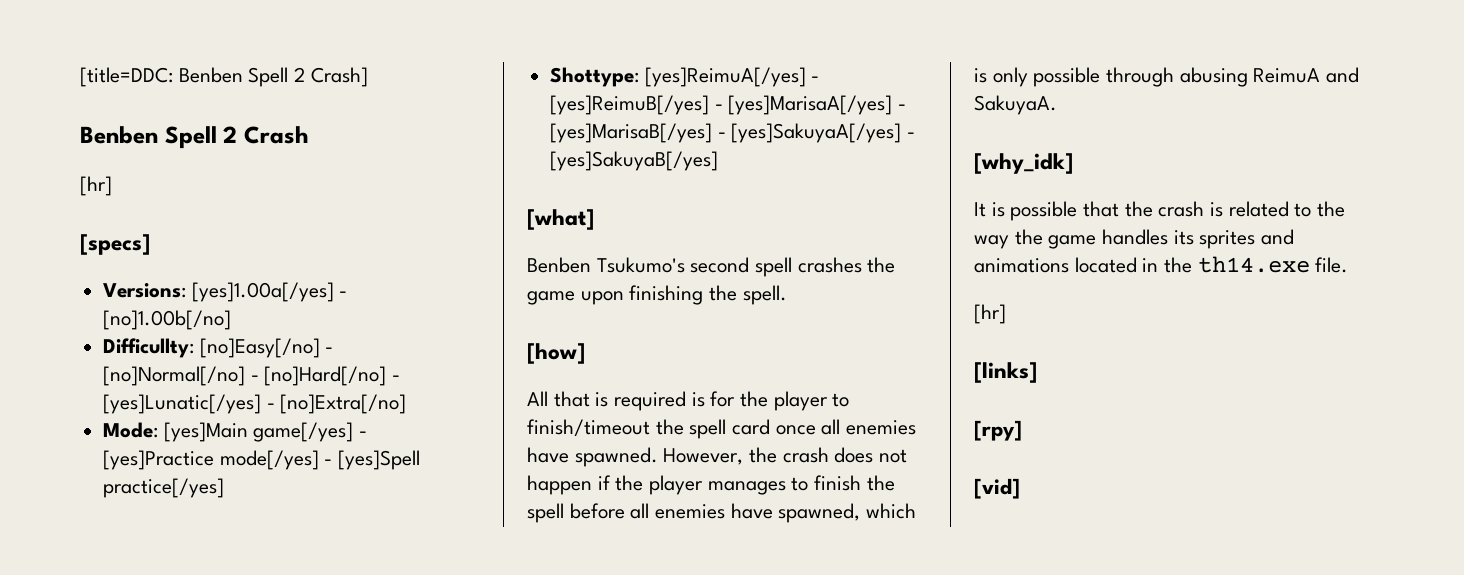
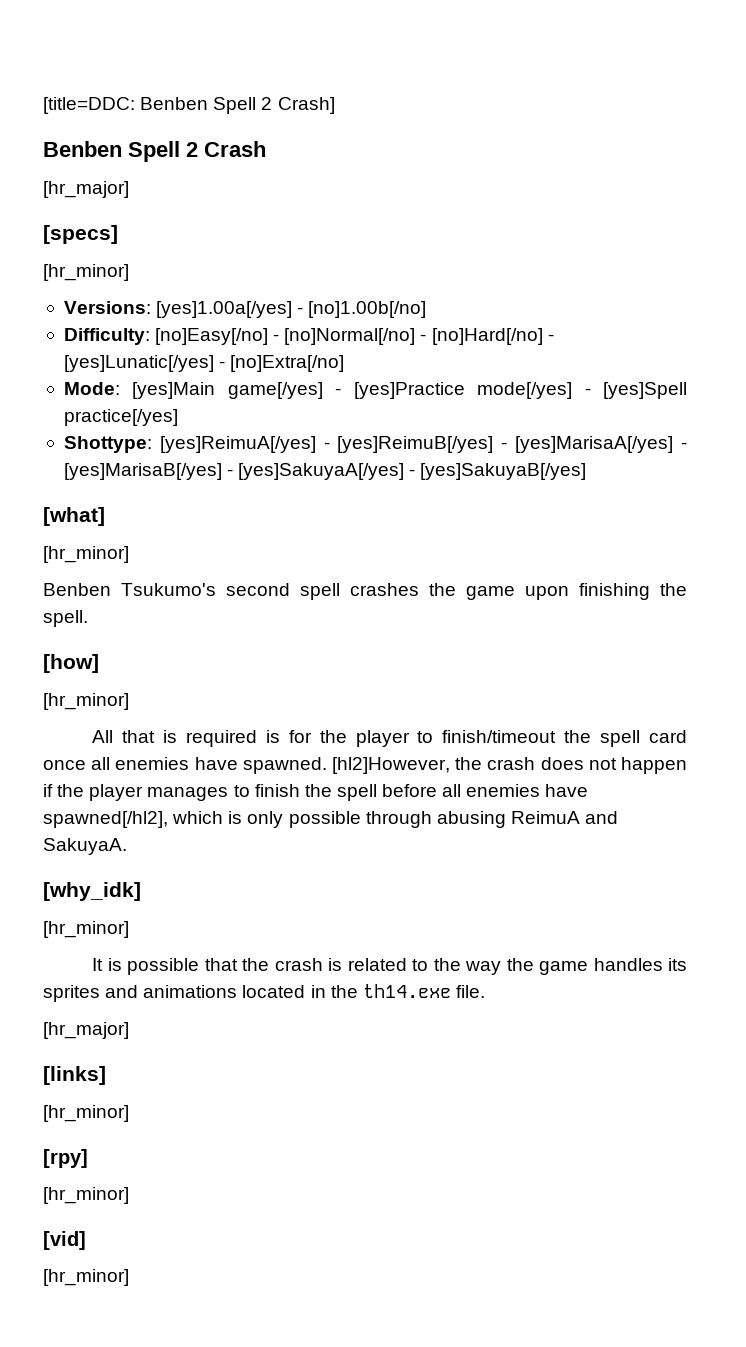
[80,176,112,196] [hr] -> [43,181,129,198] [hr_major]
(150, 244) none -> [43,264,129,281] // [hr_minor]
[103,338,195,358] Difficullty: -> [63,328,150,345] Difficulty:
(594, 219) none -> [43,546,129,563] // [hr_minor]
(585, 353) none -> [43,693,129,710] // [hr_minor]
[663,448,744,465] However, -> [332,757,451,774] [hl2]However,
[778,503,861,523] spawned, -> [43,811,168,828] spawned[/hl2],
(1073, 163) none -> [43,921,129,938] // [hr_minor]
[974,304,1006,324] [hr] -> [43,1022,129,1039] [hr_major]
(1037, 372) none -> [43,1105,129,1122] // [hr_minor]
(1022, 430) none -> [43,1187,129,1204] // [hr_minor]
(1020, 488) none -> [43,1269,129,1286] // [hr_minor]

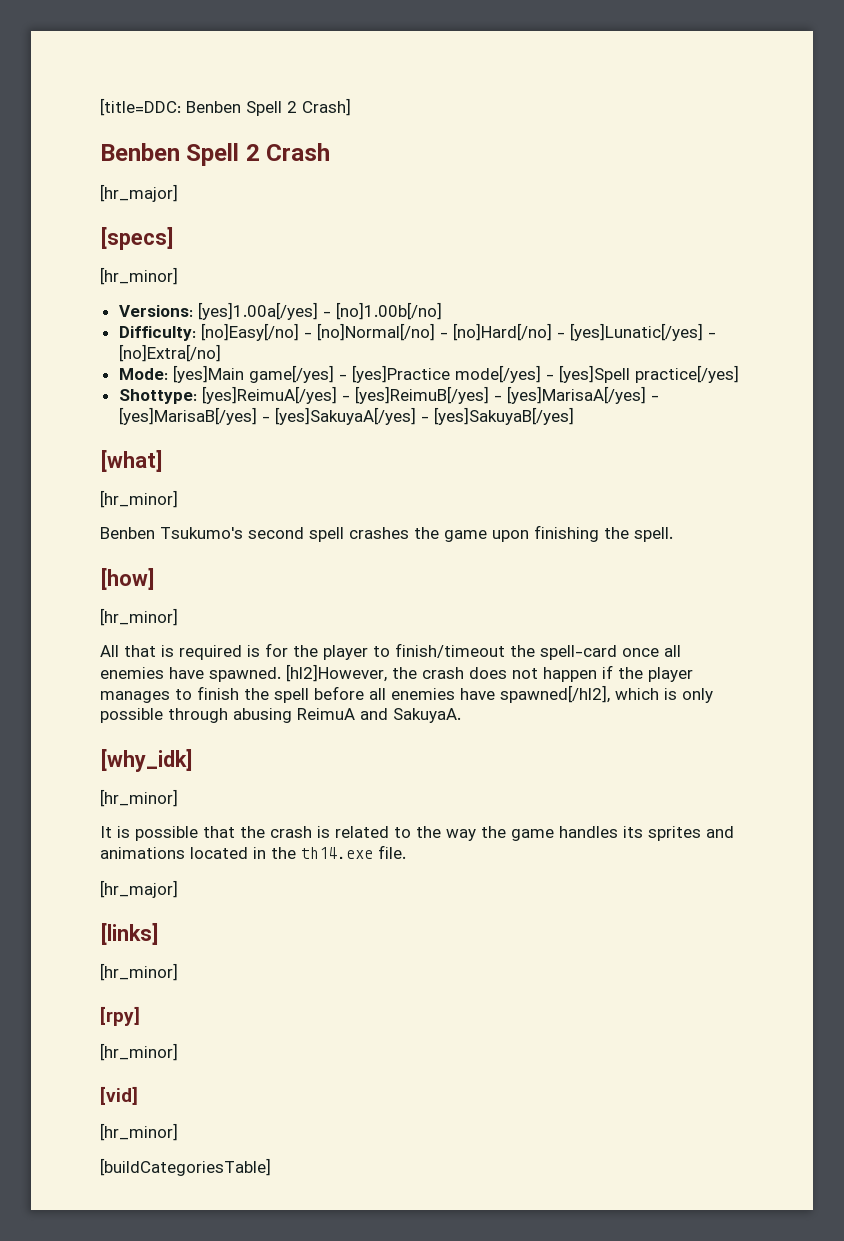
[600,730,687,747] spell card -> [540,645,617,660] spell-card
(129, 1277) none -> [100,1158,271,1176] // [buildCategoriesTable]

